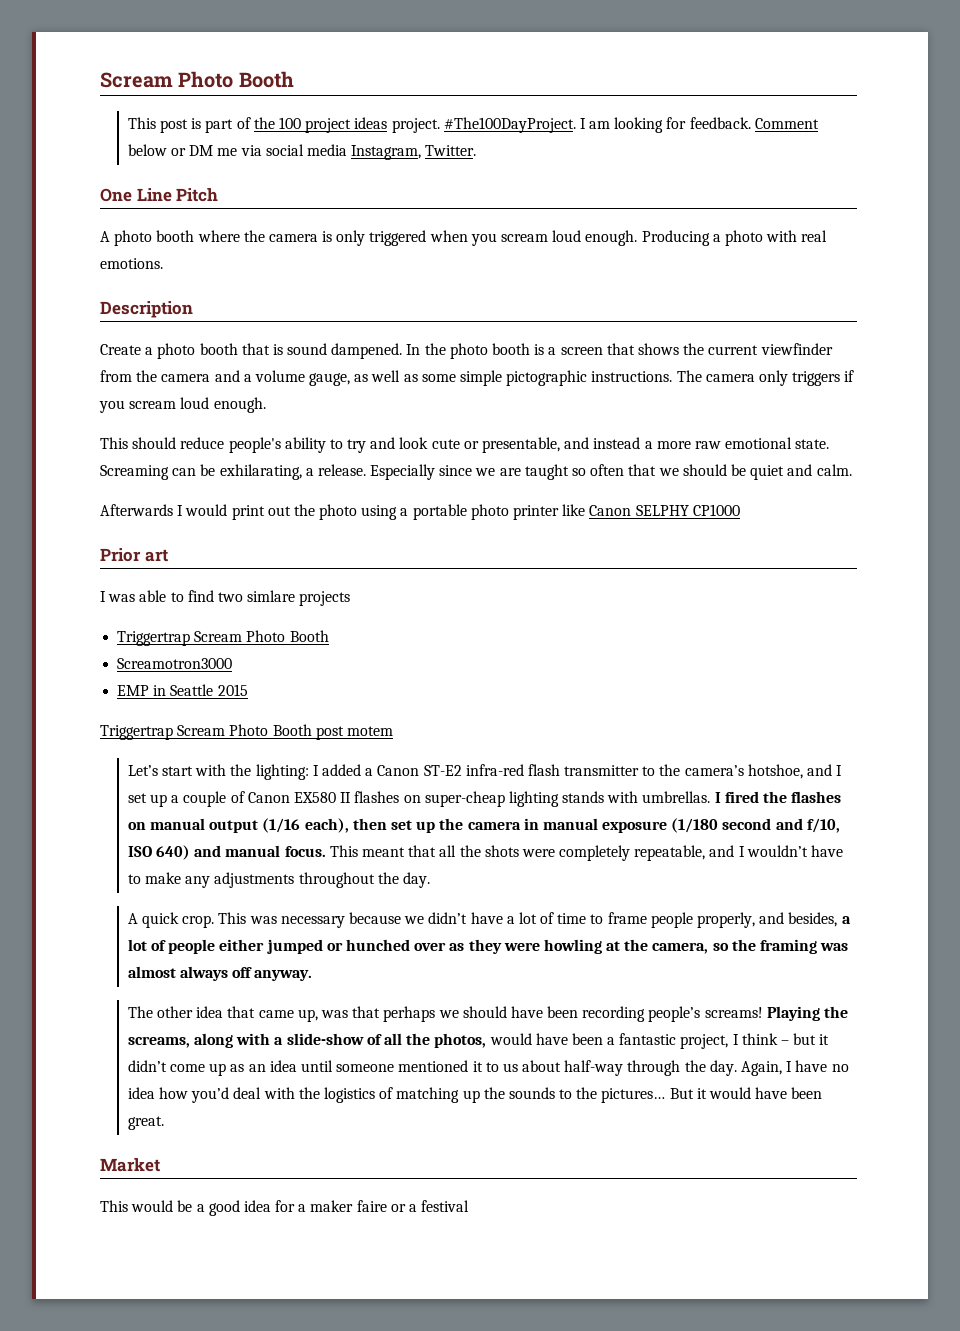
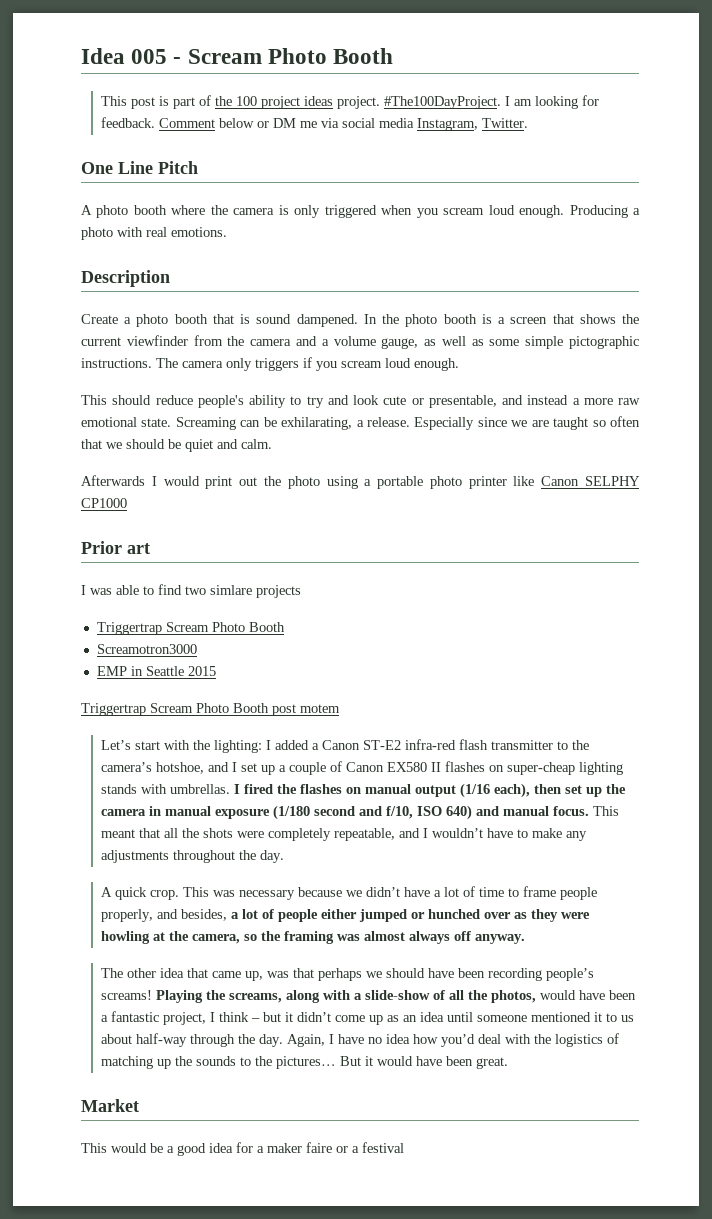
(100, 80) none -> [81,48,182,64] Idea 005 -

